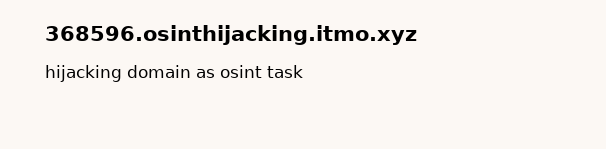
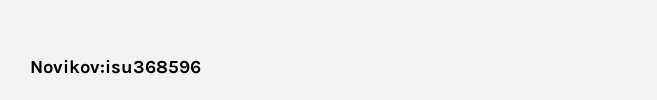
[45,25,417,45] [45,65,303,82] 368596.osinthijacking.itmo.xyz // hijacking domain as osint task -> [30,59,201,74] Novikov:isu368596

